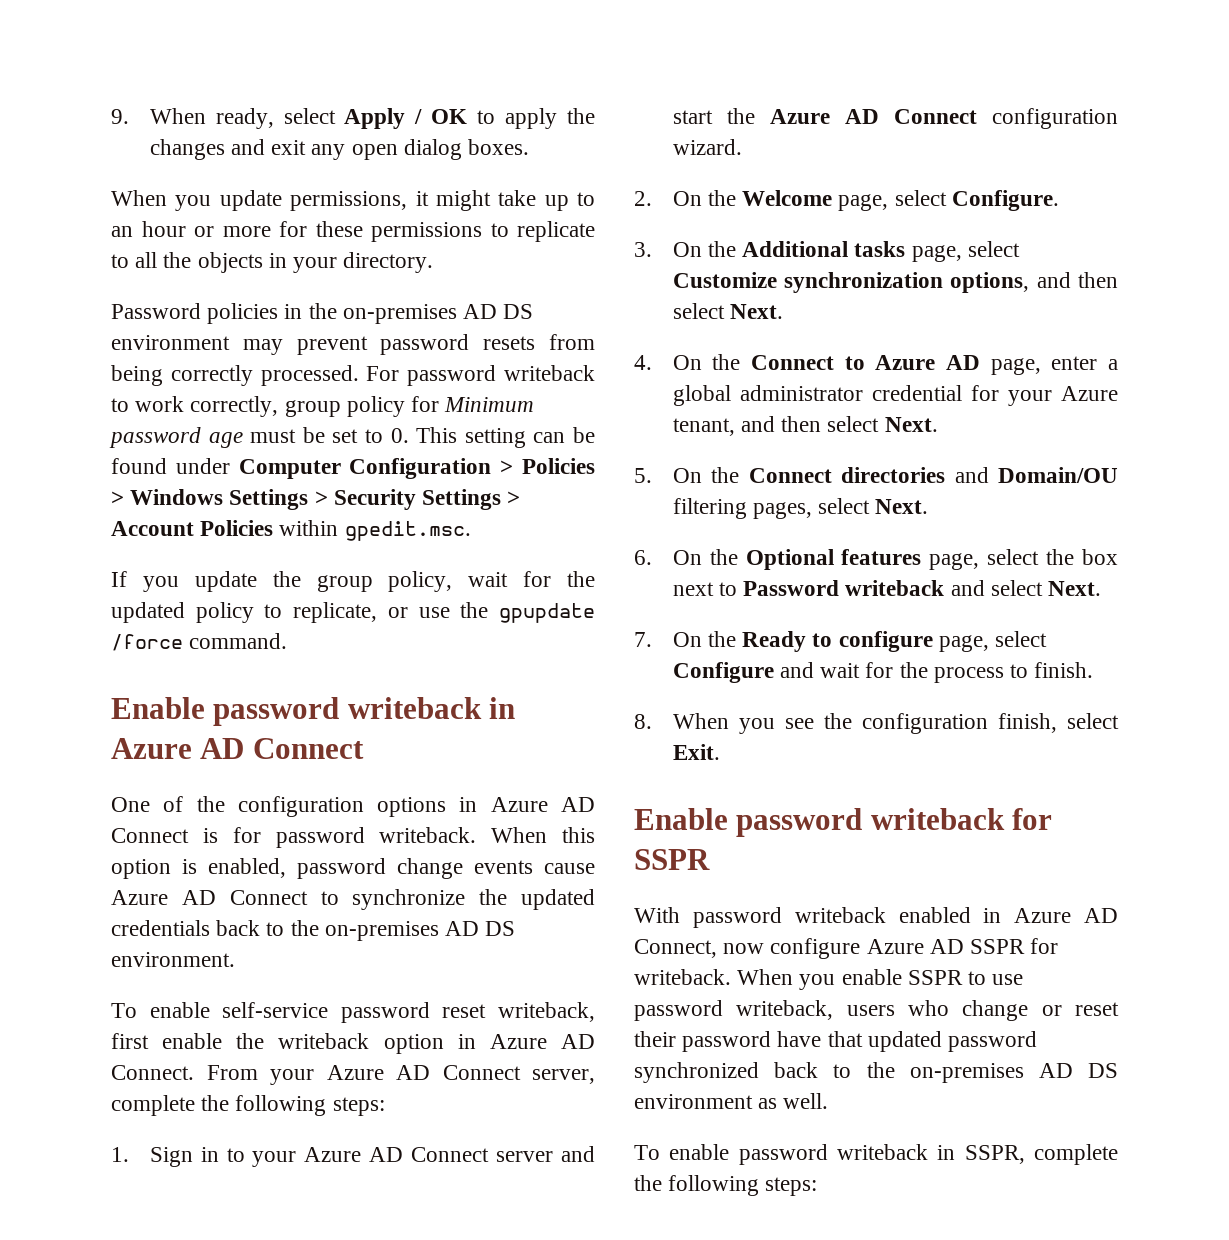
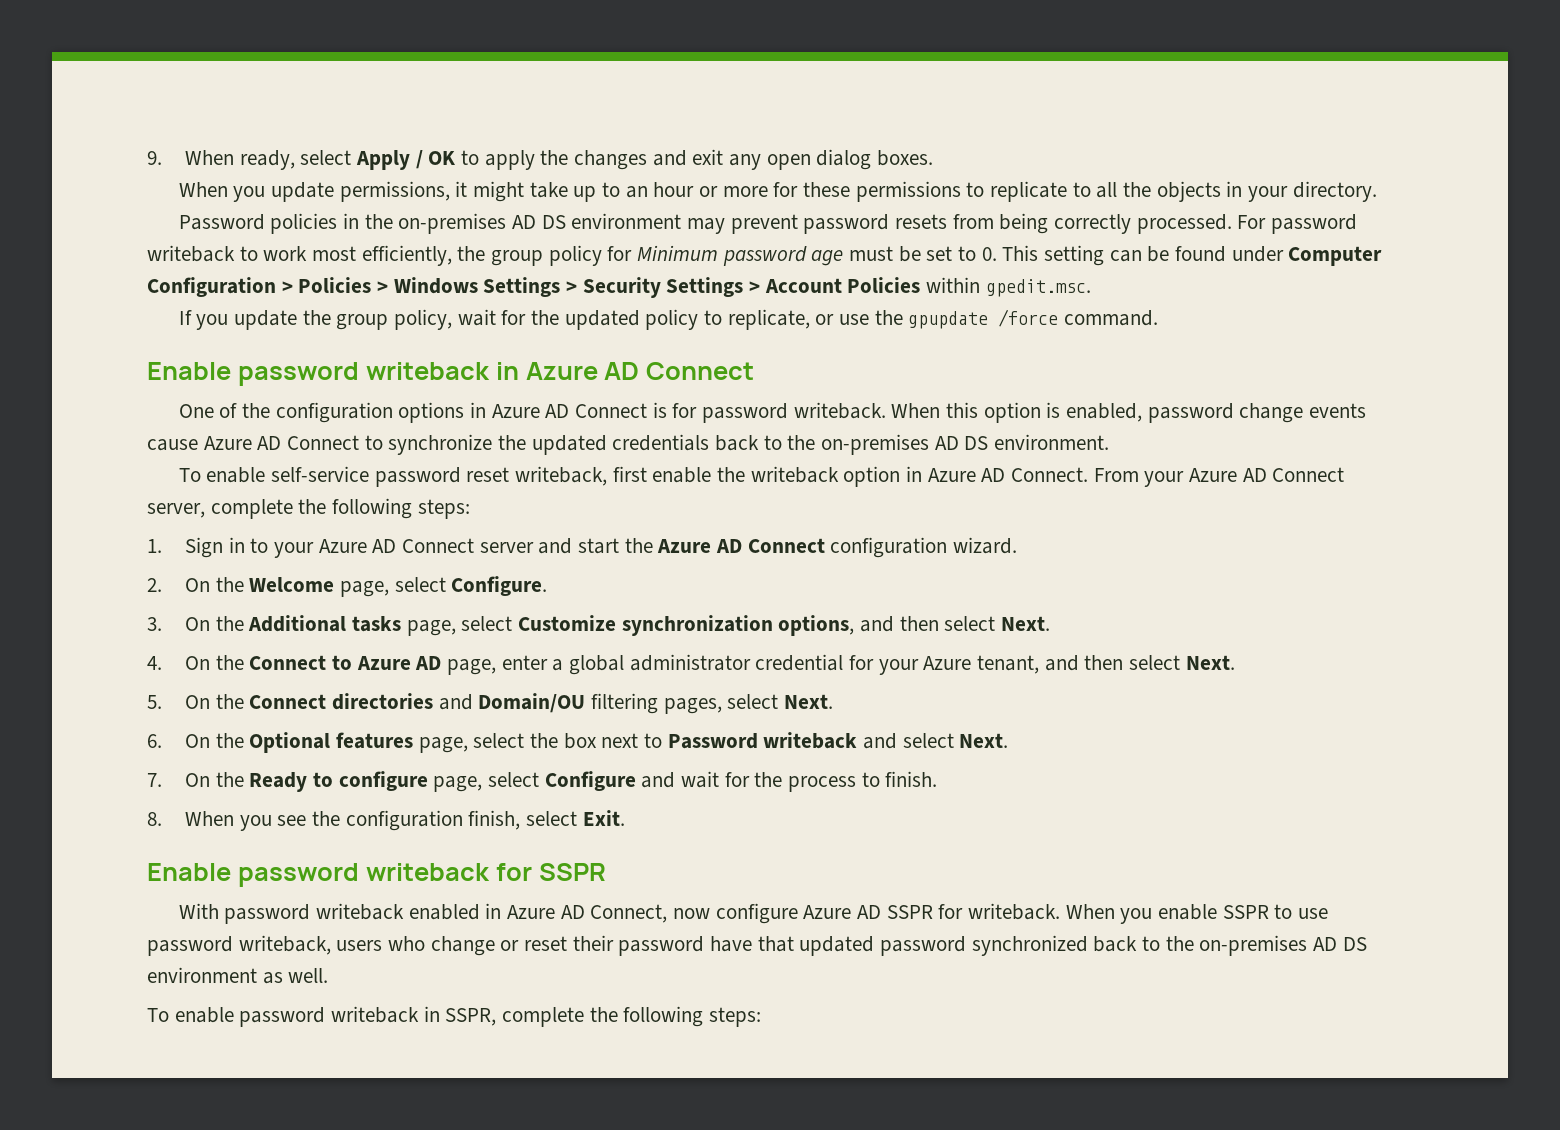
[190,396,279,417] correctly, -> [312,245,486,266] most efficiently, the

